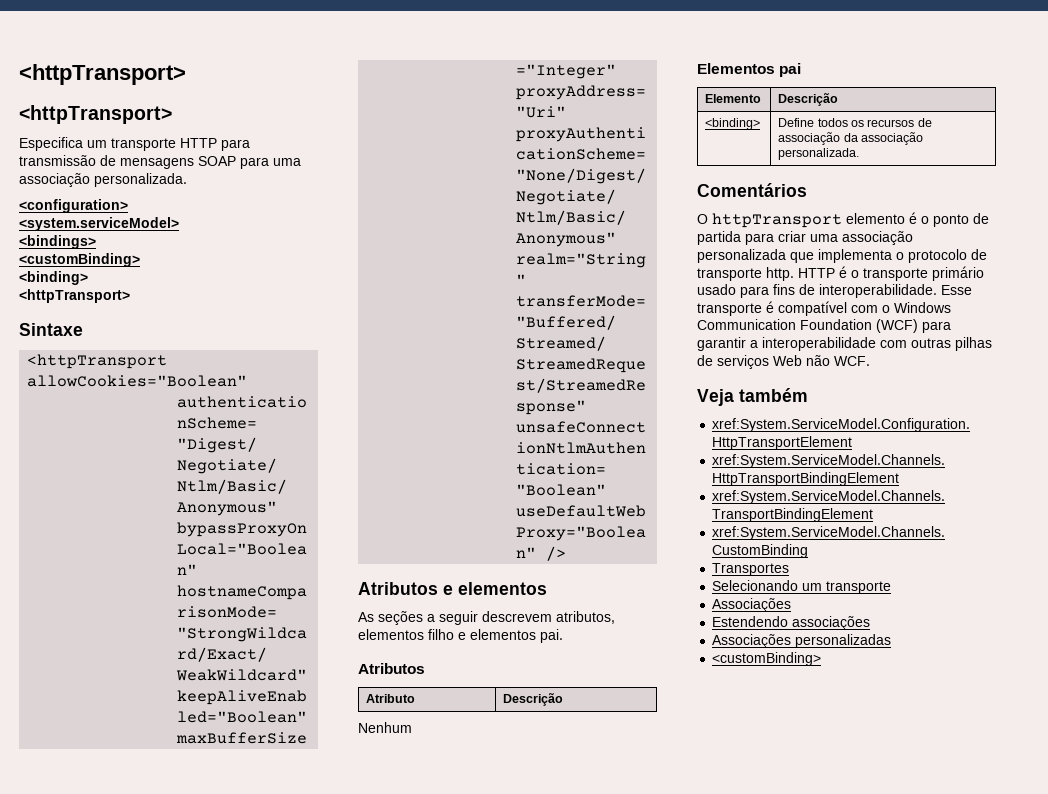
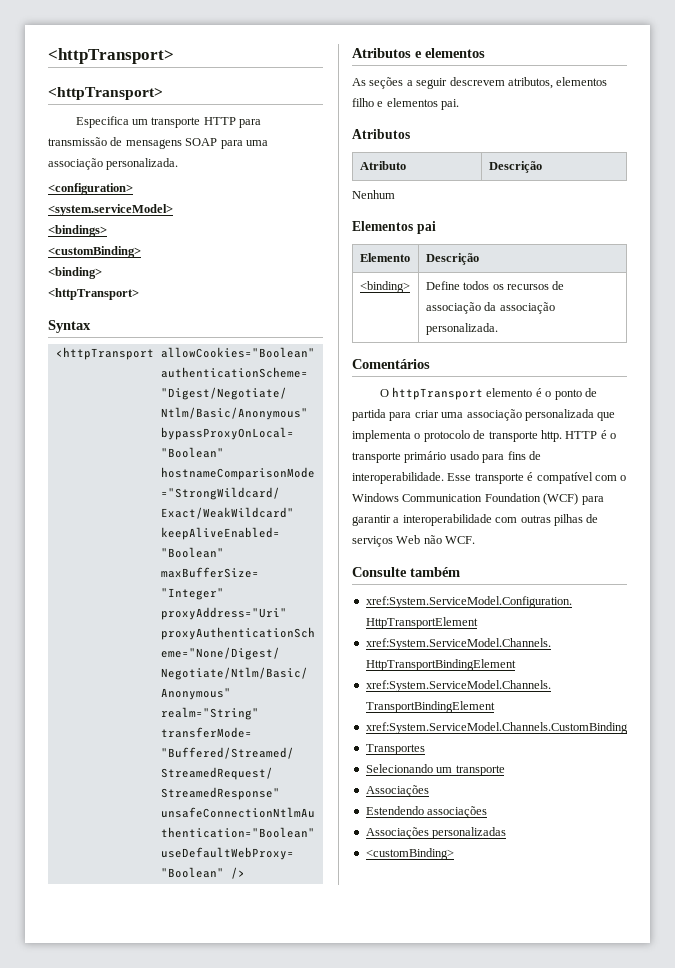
[19,323,83,336] Sintaxe -> [48,320,91,333] Syntax
[697,389,734,406] Veja -> [352,567,407,577] Consulte

